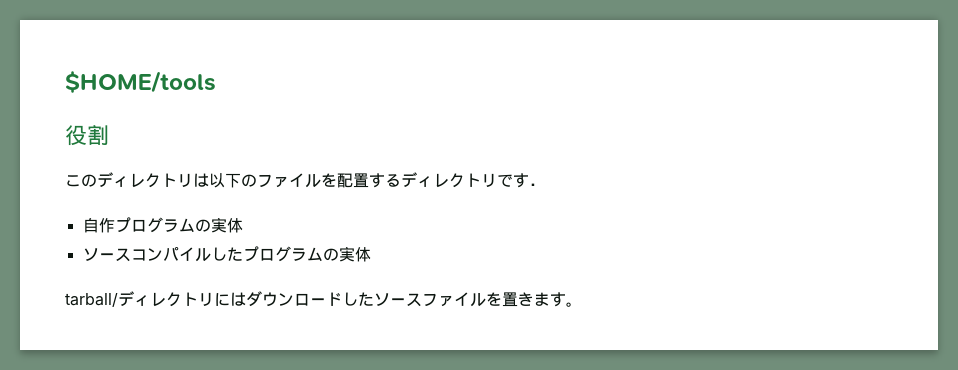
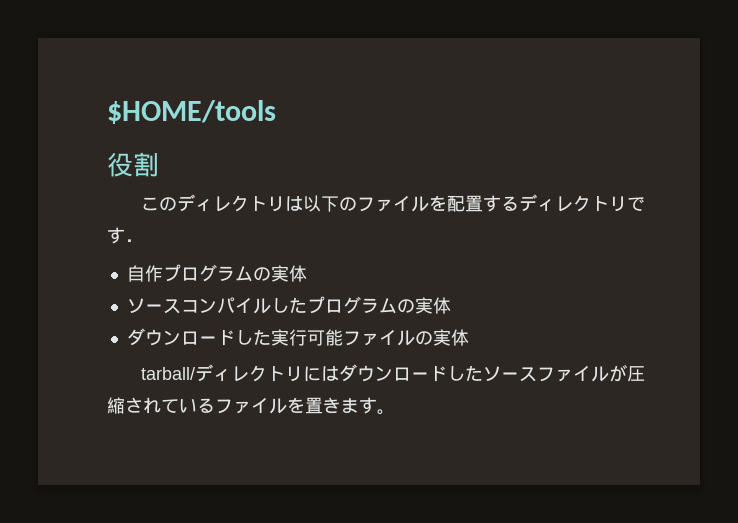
(371, 254) none -> [126,328,469,346] // ダウンロードした実行可能ファイルの実体
(486, 300) none -> [609,364,646,382] [107,397,287,414] が圧縮されているファイル

